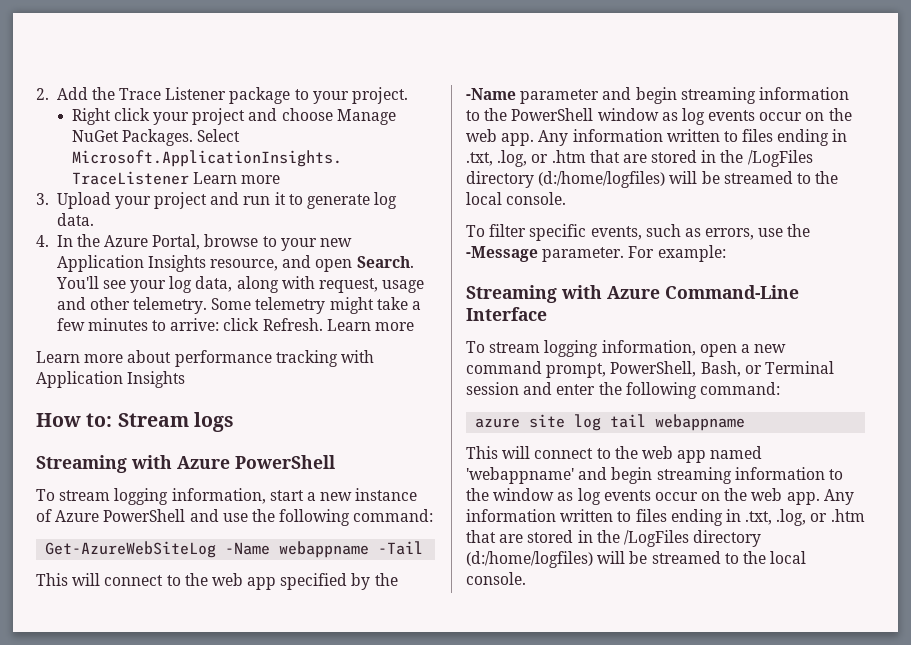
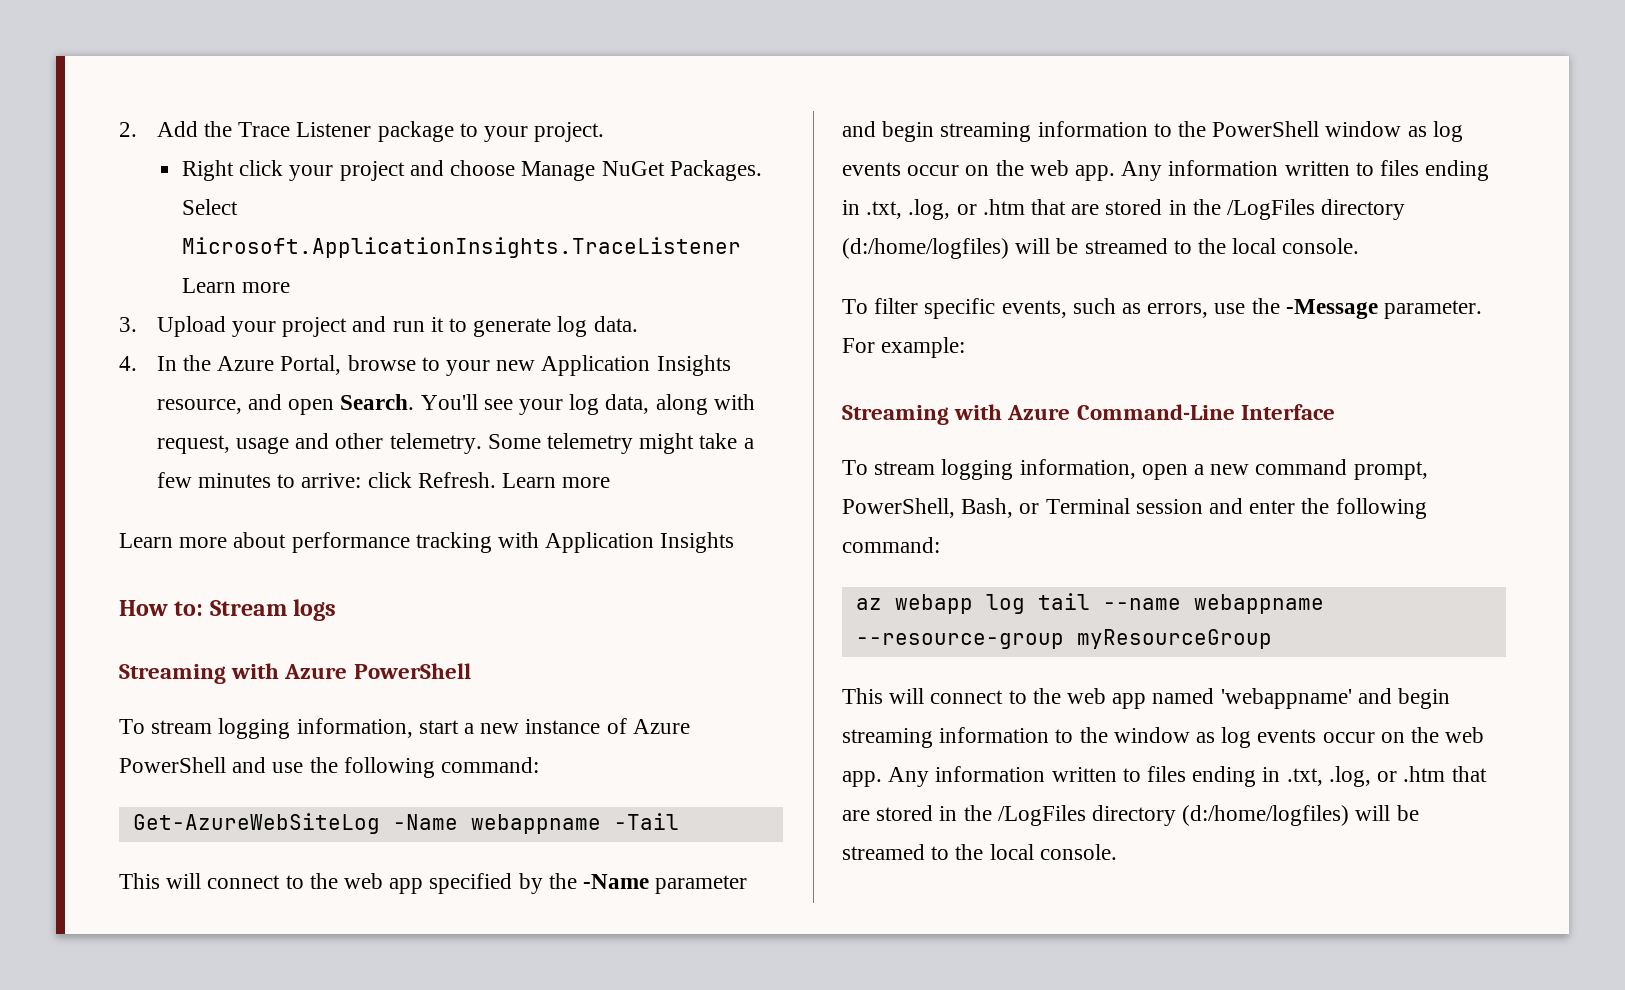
[475,414,566,428] azure site -> [855,594,973,614] az webapp
[655,414,746,431] webappname -> [1102,594,1324,614] [855,629,1272,649] --name webappname --resource-group myResourceGroup

